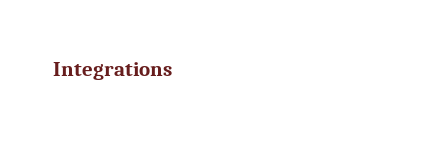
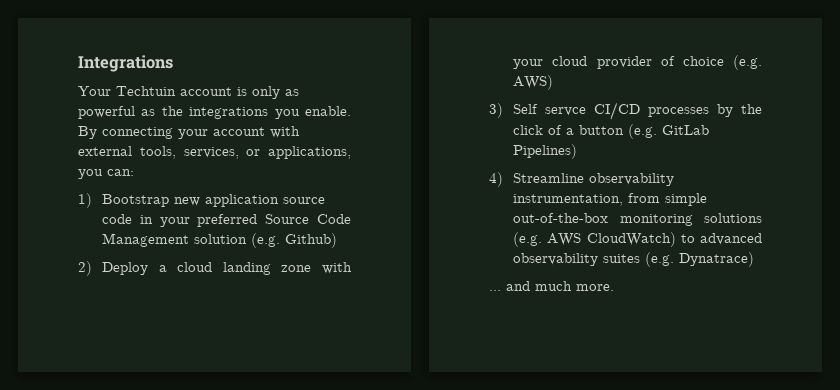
(172, 71) none -> [78,86,299,99] [78,106,351,119] [78,126,300,139] [78,146,351,159] [78,169,134,179] [78,193,326,208] [102,214,351,227] [102,233,338,248] [78,261,352,276] [513,55,762,70] [513,75,554,90] [489,102,762,120] [513,124,710,139] [513,144,578,159] [489,172,675,187] [513,193,708,206] [513,213,762,226] [513,232,762,247] [513,252,755,267] [489,281,614,291] // Your Techtuin account is only as powerful as the integrations you enable. By connecting your account with external tools, services, or applications, you can: // 1) Bootstrap new application source code in your preferred Source Code Management solution (e.g. Github) // 2) Deploy a cloud landing zone with your cloud provider of choice (e.g. AWS) // 3) Self servce CI/CD processes by the click of a button (e.g. GitLab Pipelines) // 4) Streamline observability instrumentation, from simple out-of-the-box monitoring solutions (e.g. AWS CloudWatch) to advanced observability suites (e.g. Dynatrace) // ... and much more.

